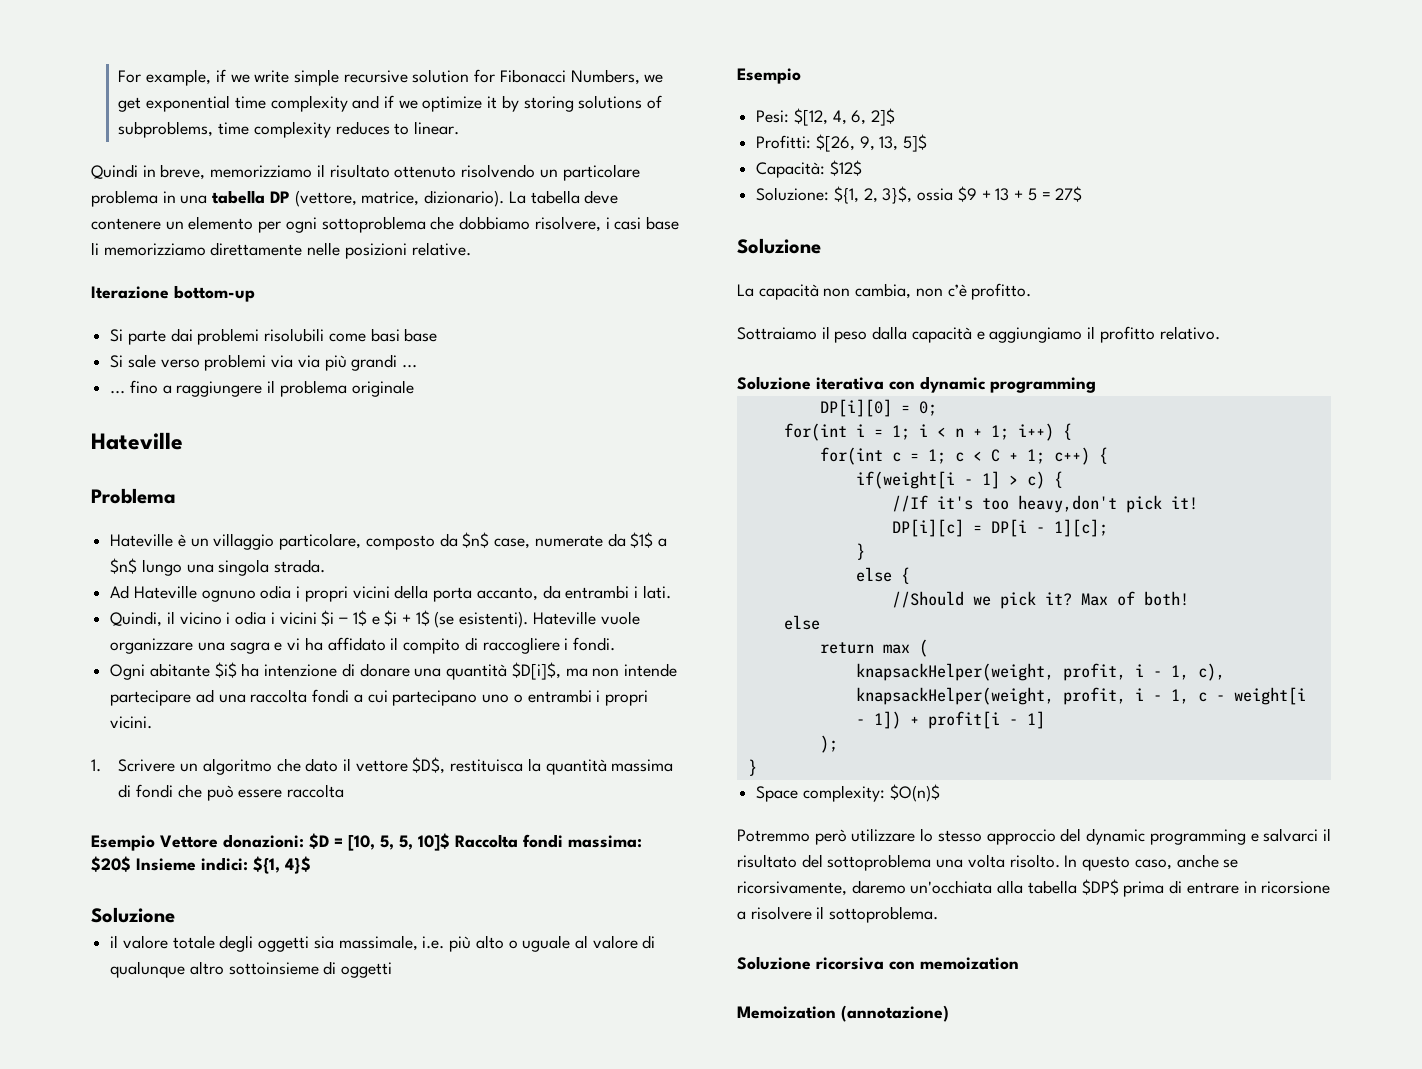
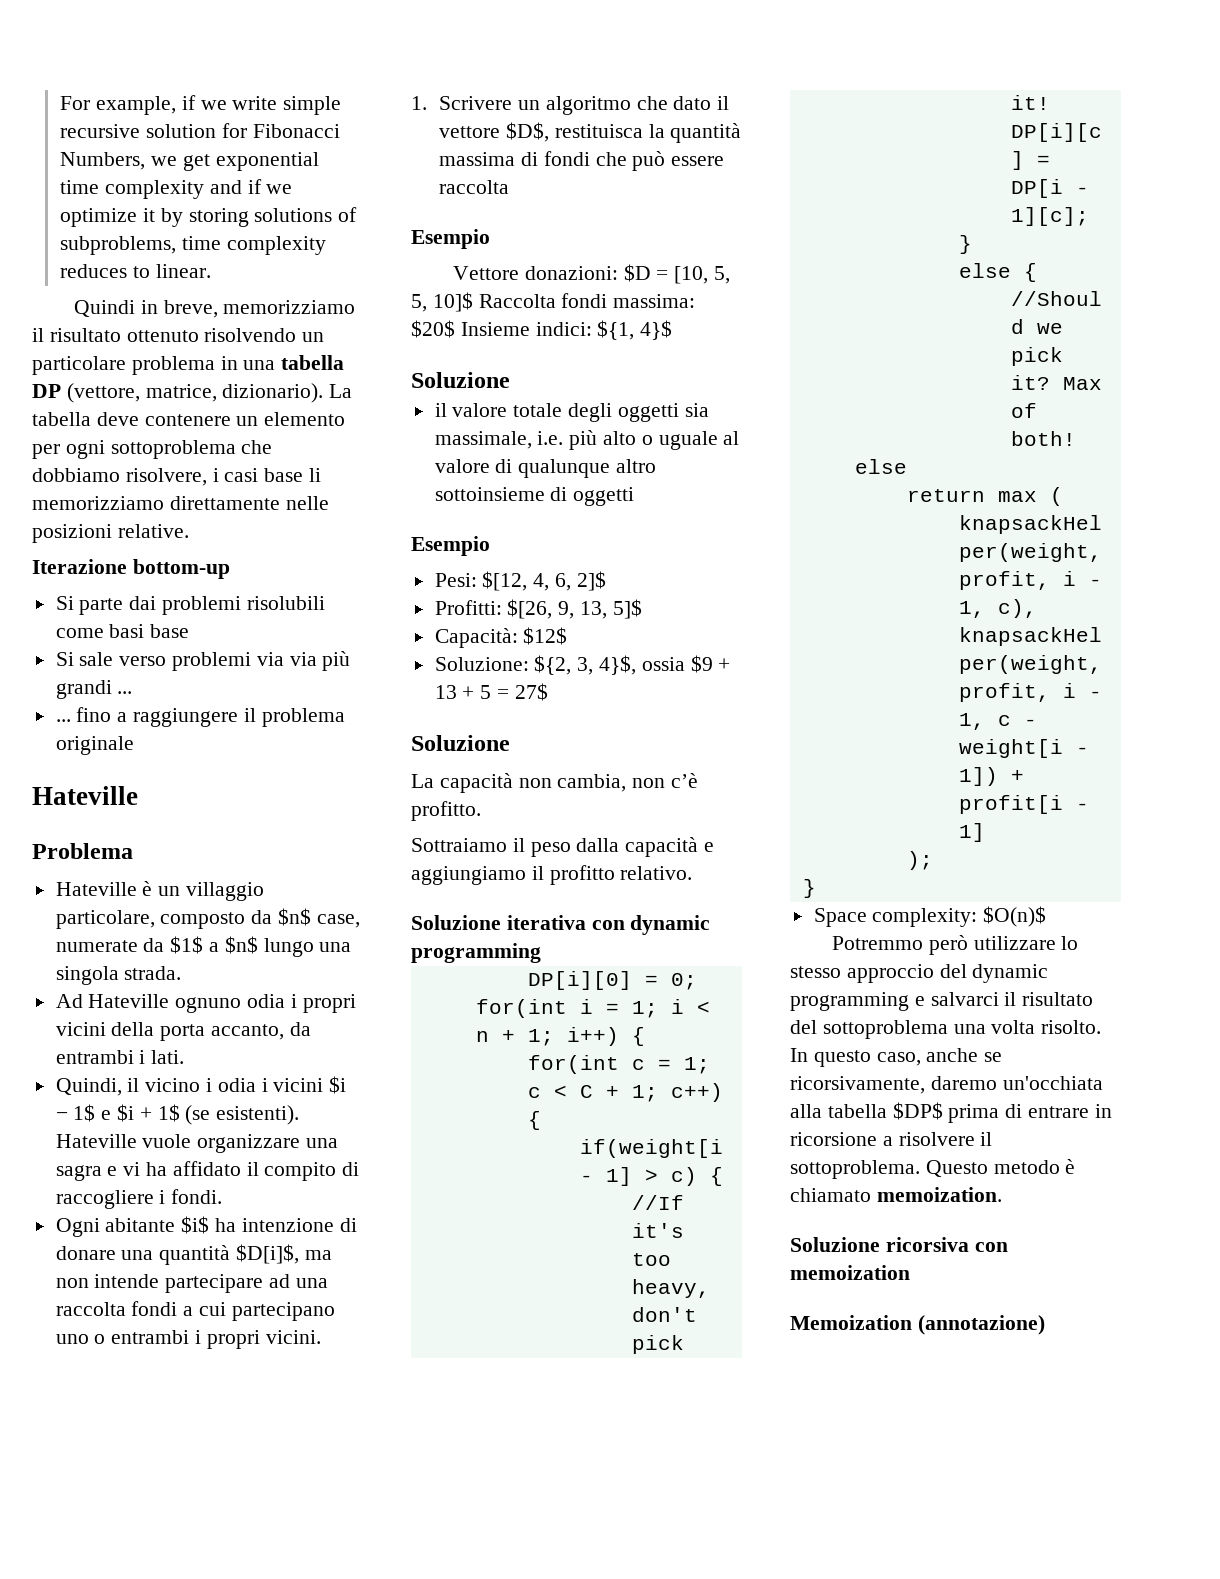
(155, 843) none -> (490, 239) //
[833,186,913,204] ${1, 2, 3}$, -> [534,655,637,675] ${2, 3, 4}$,
[1017,495,1117,513] heavy,don't -> [631,1279,710,1298] [631,1307,697,1322] heavy, don't
(939, 914) none -> [925,1159,1076,1177] [790,1187,1002,1202] Questo metodo è chiamato memoization.

